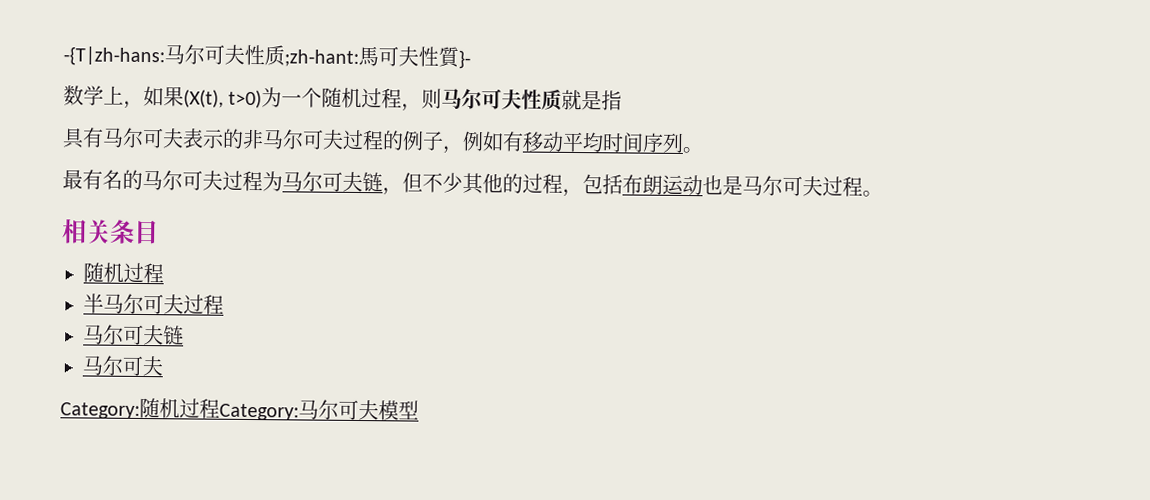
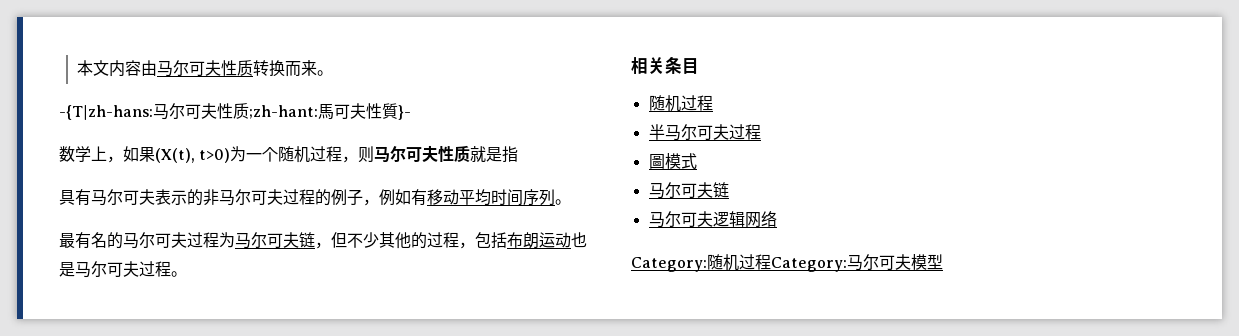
(63, 56) none -> [76,60,333,77] 本文内容由马尔可夫性质转换而来。 //
(224, 304) none -> [648,153,697,169] // 圖模式
(164, 366) none -> [712,210,777,228] 逻辑网络

